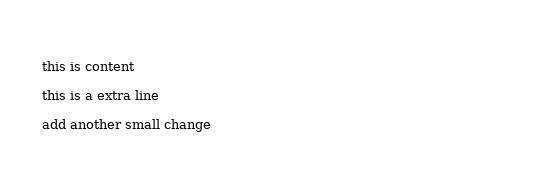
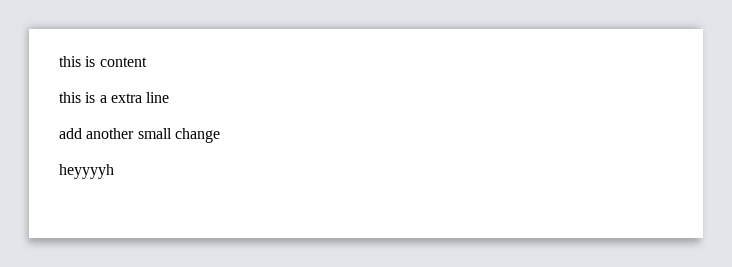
(211, 125) none -> [59,164,114,179] // heyyyyh

